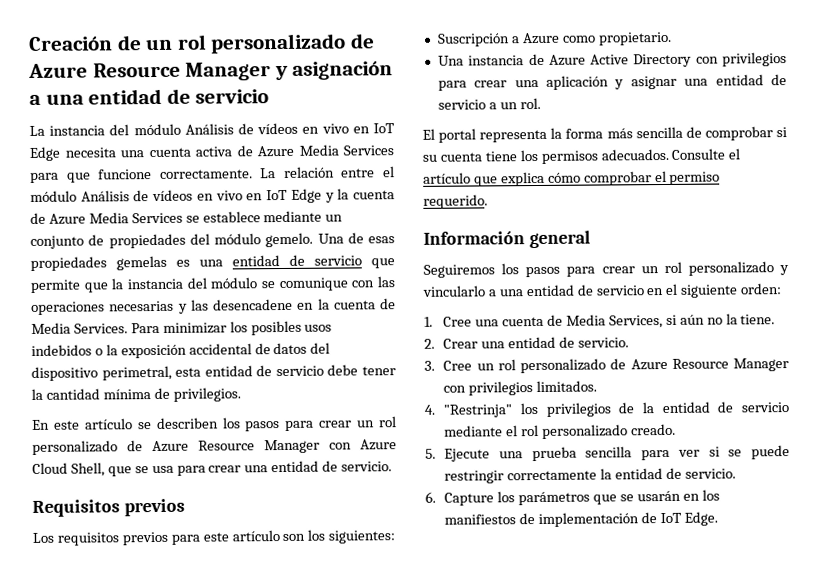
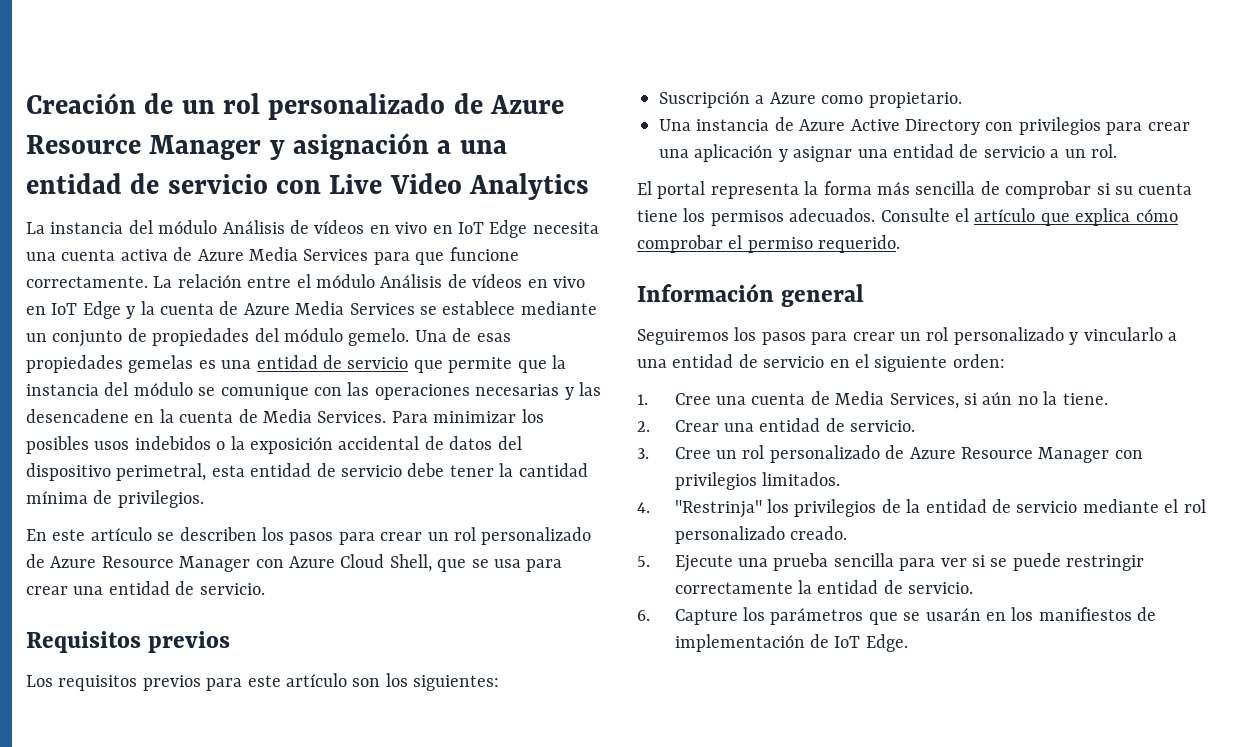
(270, 96) none -> [276,173,590,200] con Live Video Analytics

